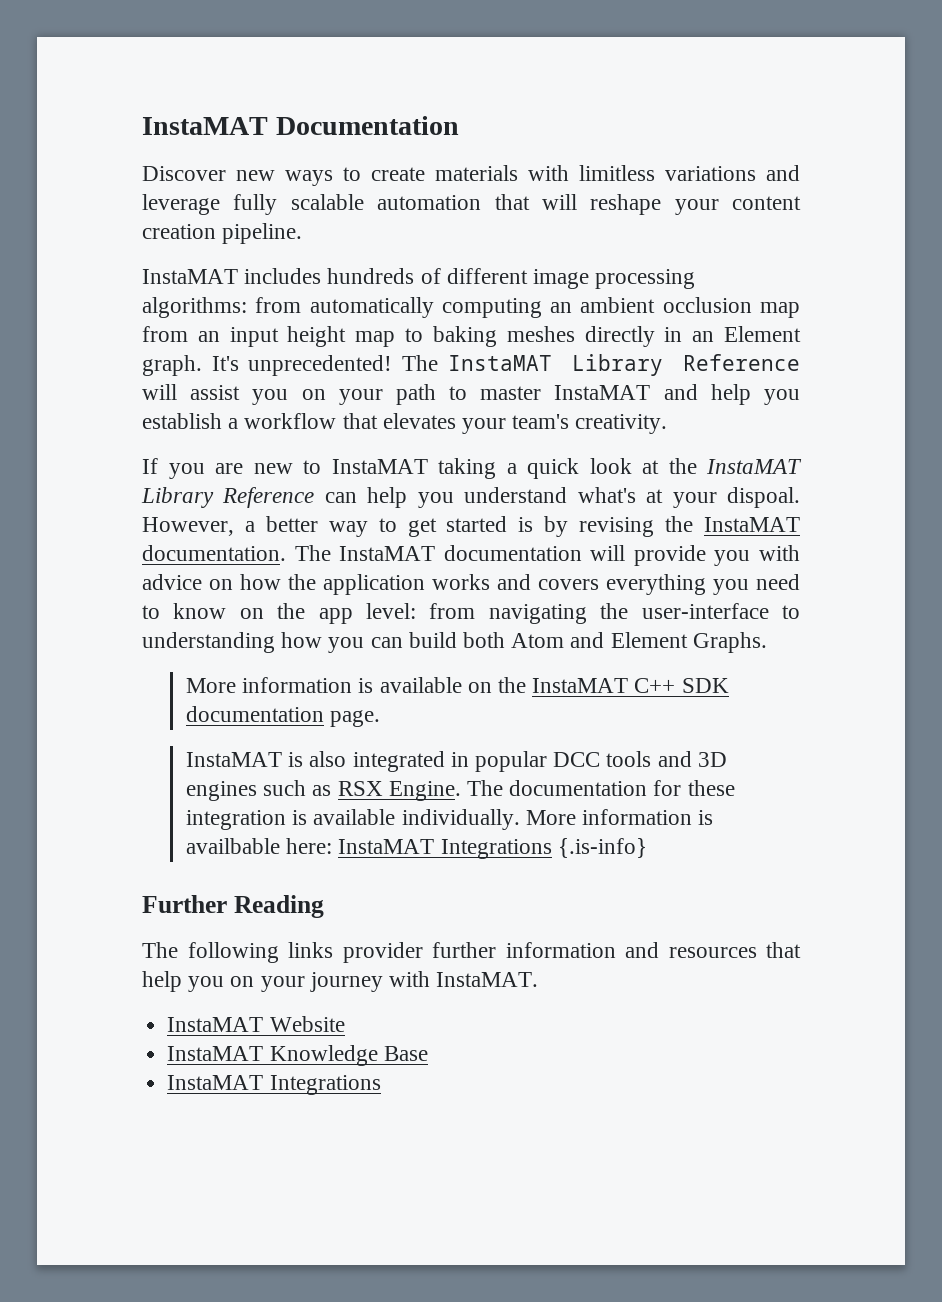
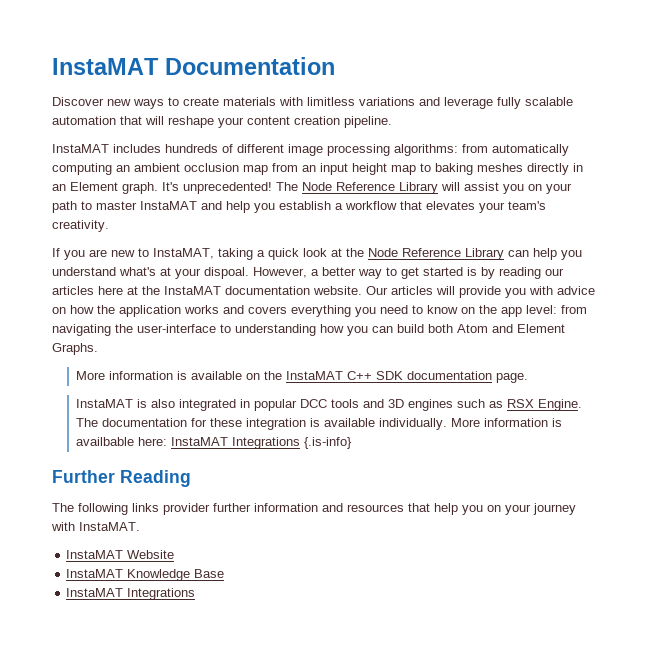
[447,354,800,376] InstaMAT Library Reference -> [302,182,438,194] Node Reference Library
[331,459,428,474] InstaMAT -> [153,248,214,259] InstaMAT,
[706,459,802,474] [141,487,315,508] InstaMAT Library Reference -> [368,248,504,260] Node Reference Library
[579,516,800,537] [142,545,582,561] revising the InstaMAT documentation. The InstaMAT documentation -> [499,267,564,279] [52,286,433,295] reading our articles here at the InstaMAT documentation website. Our articles

